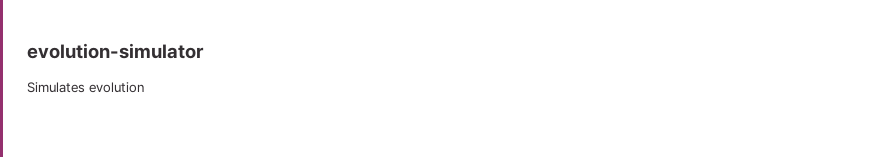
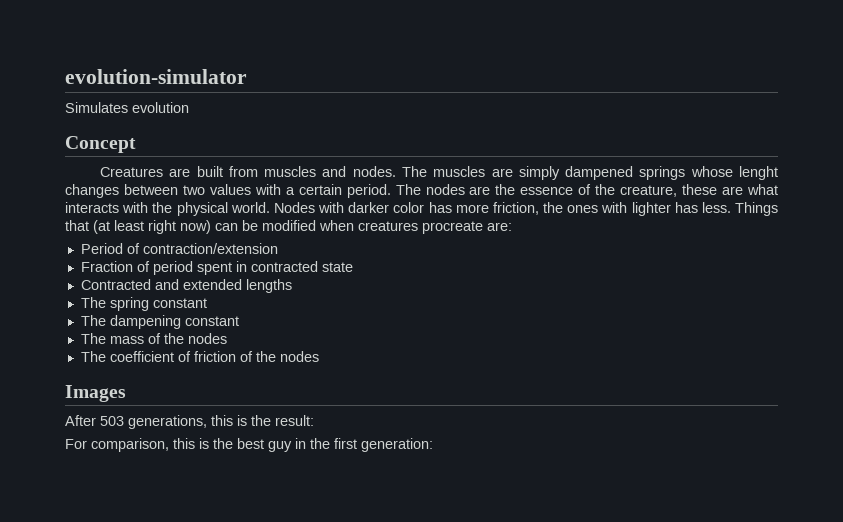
(145, 87) none -> [65,136,136,153] [100,166,779,180] [65,184,779,198] [65,202,778,216] [65,220,512,234] [80,243,278,254] [80,261,353,275] [80,279,292,293] [80,297,207,311] [80,315,239,329] [80,333,227,344] [80,351,319,362] [65,385,126,402] [65,415,314,429] [65,438,433,452] // Concept // Creatures are built from muscles and nodes. The muscles are simply dampened springs whose lenght changes between two values with a certain period. The nodes are the essence of the creature, these are what interacts with the physical world. Nodes with darker color has more friction, the ones with lighter has less. Things that (at least right now) can be modified when creatures procreate are: // Period of contraction/extension // Fraction of period spent in contracted state // Contracted and extended lengths // The spring constant // The dampening constant // The mass of the nodes // The coefficient of friction of the nodes // Images // After 503 generations, this is the result: // For comparison, this is the best guy in the first generation:

